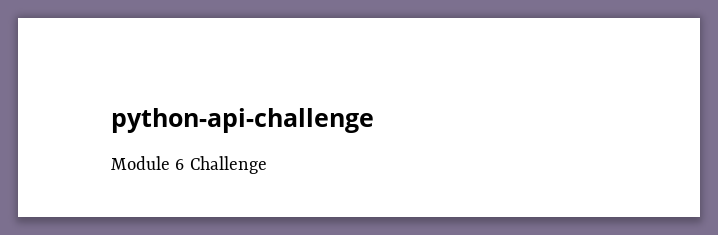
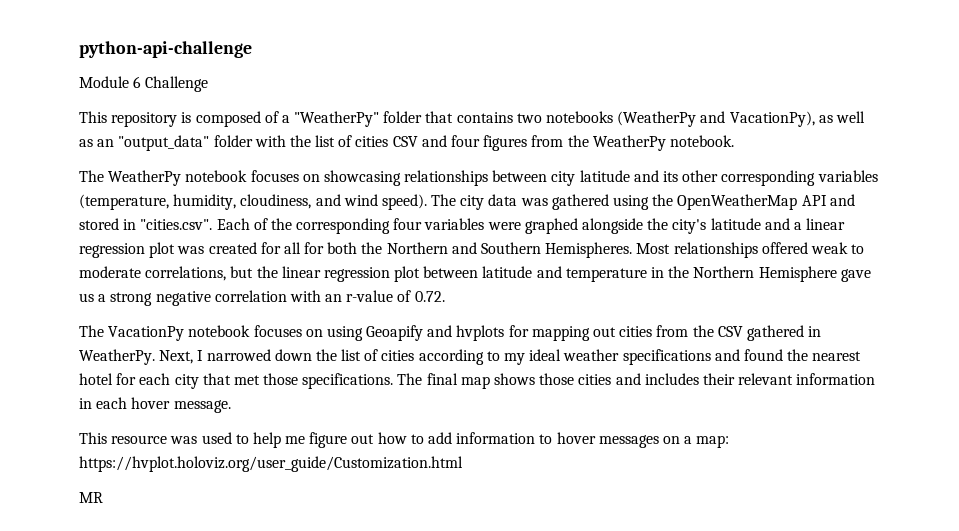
(267, 165) none -> [79,111,865,127] [79,135,734,151] [79,170,878,186] [79,194,855,210] [79,218,846,234] [79,242,865,258] [79,266,871,282] [79,290,445,306] [79,325,822,341] [79,349,862,365] [79,373,876,389] [79,397,231,413] [79,432,730,448] [79,456,463,472] [79,492,103,503] // This repository is composed of a "WeatherPy" folder that contains two notebooks (WeatherPy and VacationPy), as well as an "output_data" folder with the list of cities CSV and four figures from the WeatherPy notebook. // The WeatherPy notebook focuses on showcasing relationships between city latitude and its other corresponding variables (temperature, humidity, cloudiness, and wind speed). The city data was gathered using the OpenWeatherMap API and stored in "cities.csv". Each of the corresponding four variables were graphed alongside the city's latitude and a linear regression plot was created for all for both the Northern and Southern Hemispheres. Most relationships offered weak to moderate correlations, but the linear regression plot between latitude and temperature in the Northern Hemisphere gave us a strong negative correlation with an r-value of 0.72. // The VacationPy notebook focuses on using Geoapify and hvplots for mapping out cities from the CSV gathered in WeatherPy. Next, I narrowed down the list of cities according to my ideal weather specifications and found the nearest hotel for each city that met those specifications. The final map shows those cities and includes their relevant information in each hover message. // This resource was used to help me figure out how to add information to hover messages on a map: https://hvplot.holoviz.org/user_guide/Customization.html // MR

